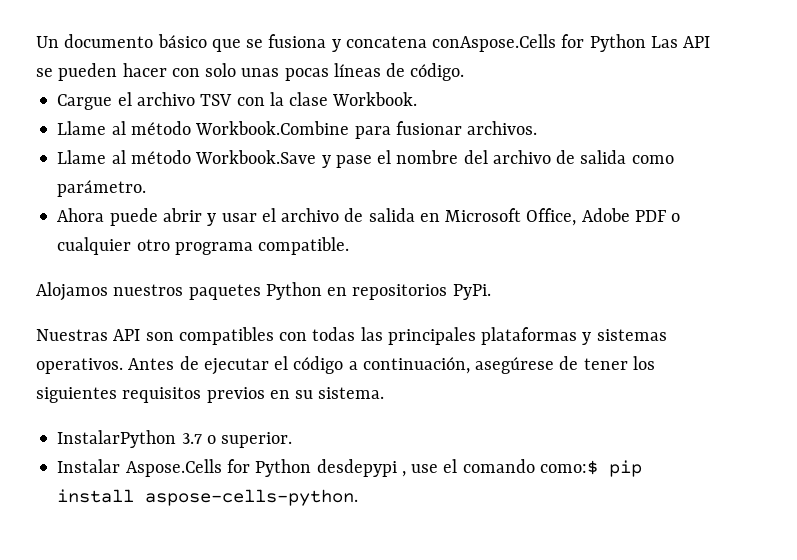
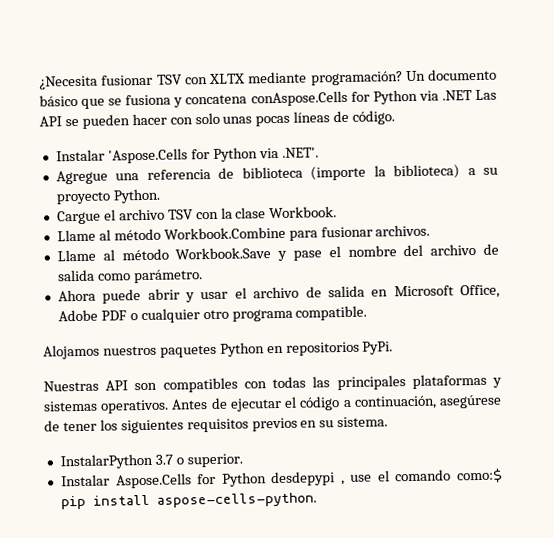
(36, 42) none -> [39,71,403,90] ¿Necesita fusionar TSV con XLTX mediante programación?
(646, 43) none -> [418,90,473,101] via .NET
(465, 72) none -> [55,147,319,164] [55,164,498,185] [55,188,160,205] // Instalar 'Aspose.Cells for Python via .NET'. // Agregue una referencia de biblioteca (importe la biblioteca) a su proyecto Python.

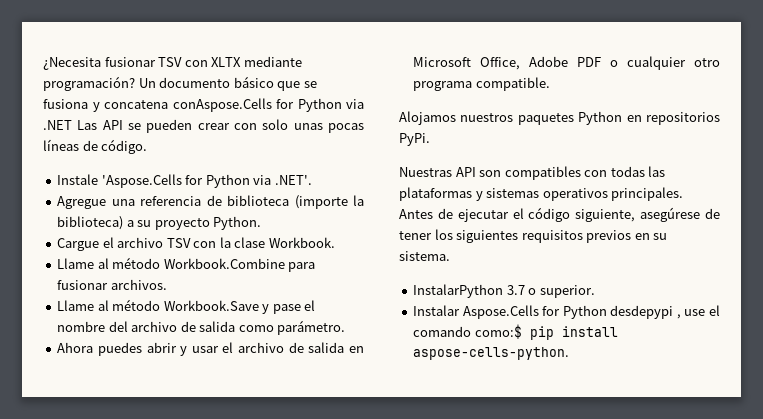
[131,113,167,126] hacer -> [197,123,230,130] crear
[55,149,105,162] Instalar -> [57,174,99,185] Instale
[102,289,142,304] puede -> [97,342,142,356] puedes
[336,375,406,391] principales -> (666, 171) none
[100,399,170,414] operativos. -> [542,187,684,201] operativos principales.
[342,395,437,410] a continuación, -> [575,209,636,222] siguiente,

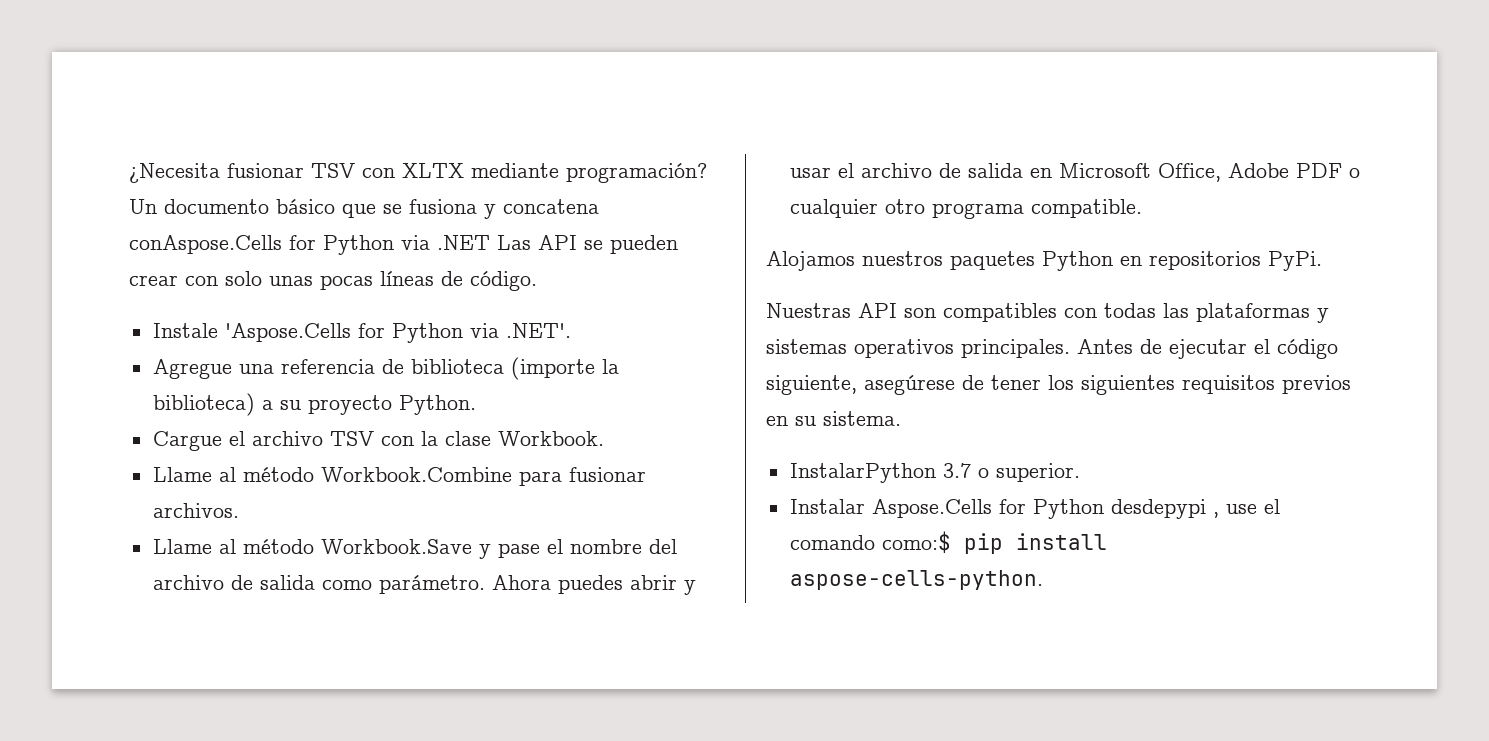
(346, 327) // -> (485, 584) none

